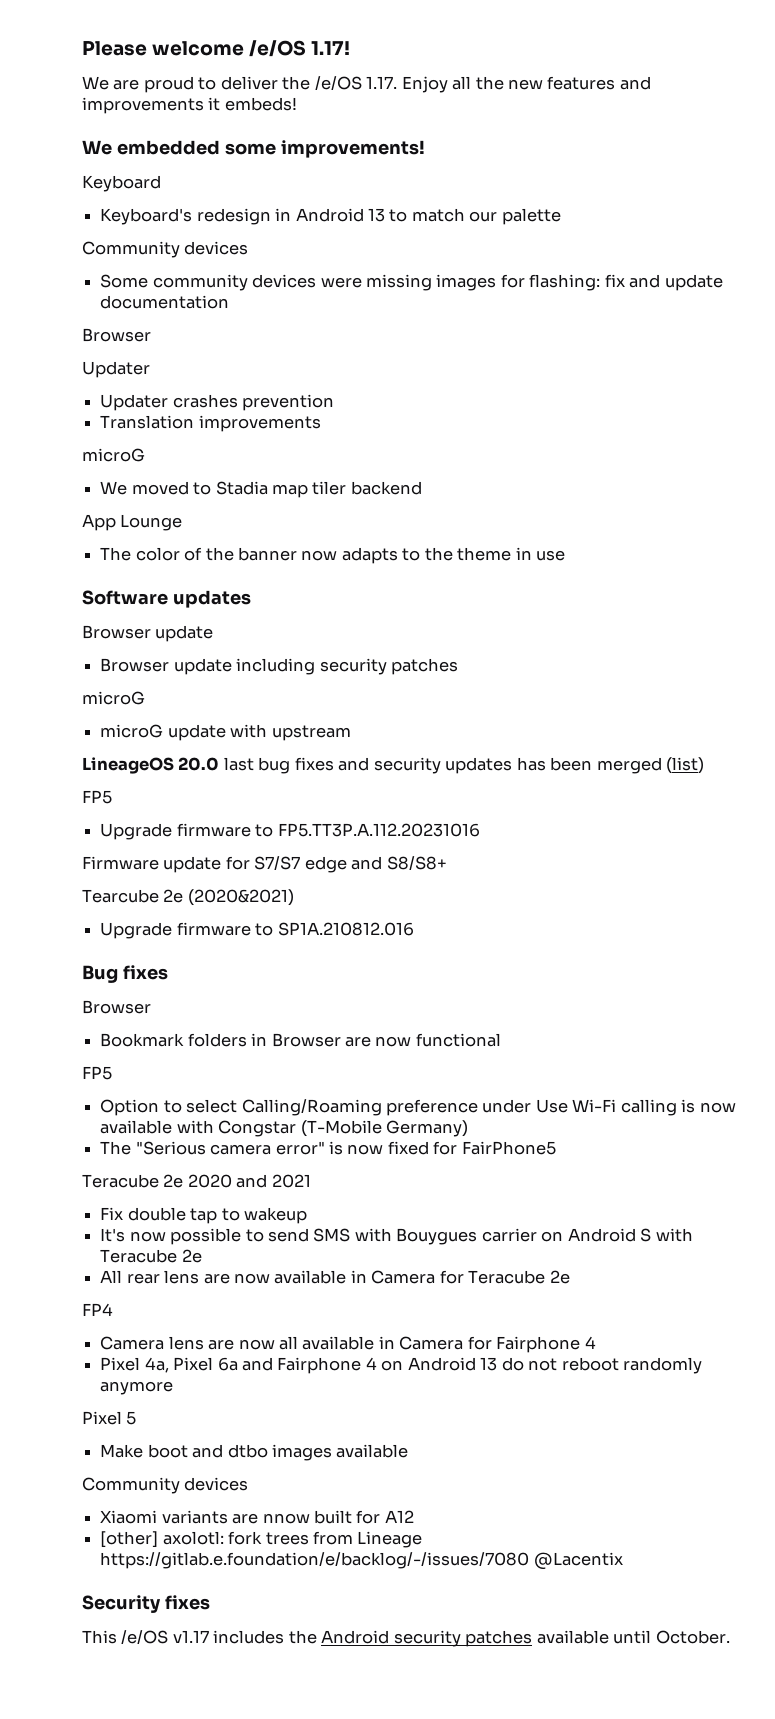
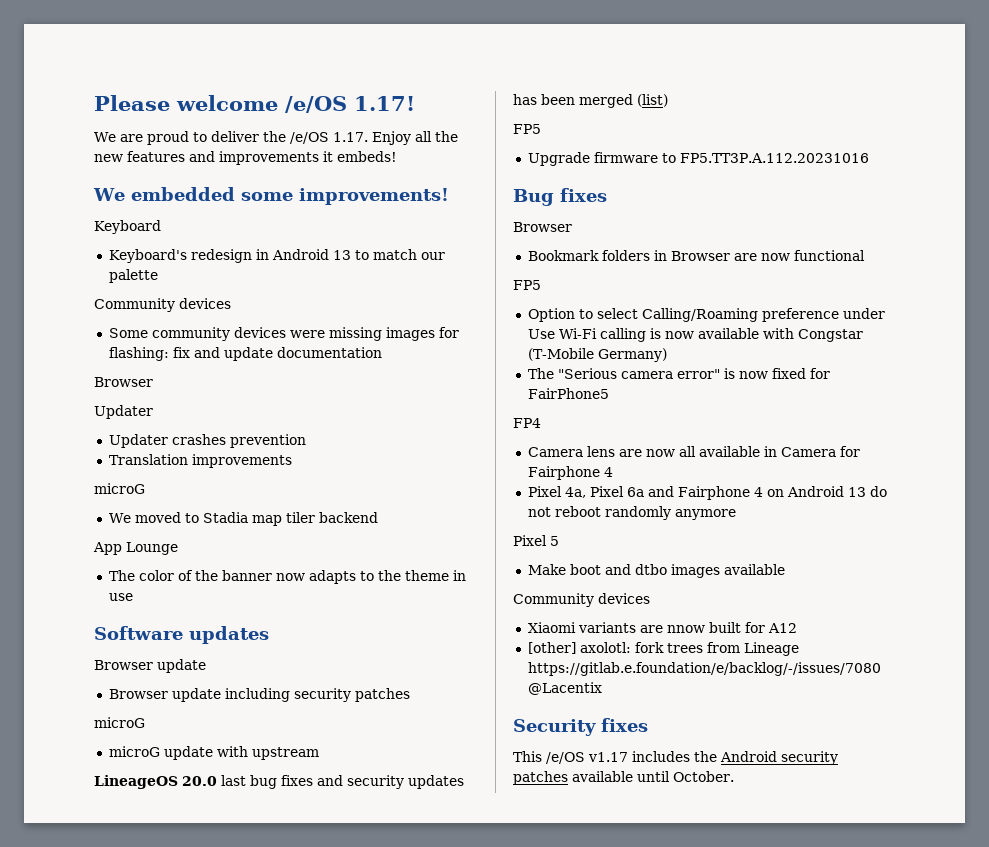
[82,856,447,873] [82,889,294,906] [100,922,414,939] // Firmware update for S7/S7 edge and S8/S8+ // Tearcube 2e (2020&2021) // Upgrade firmware to SP1A.210812.016 -> (869, 158) none
[82,1174,311,1188] [100,1207,307,1224] [100,1228,693,1245] [100,1249,202,1263] [100,1270,570,1284] // Teracube 2e 2020 and 2021 // Fix double tap to wakeup // It's now possible to send SMS with Bouygues carrier on Android S with Teracube 2e // All rear lens are now available in Camera for Teracube 2e -> (609, 393) none

